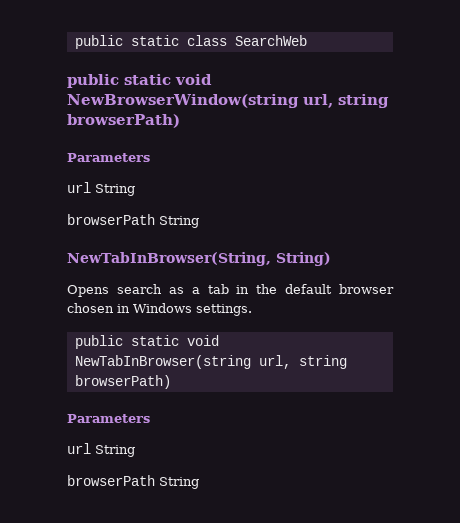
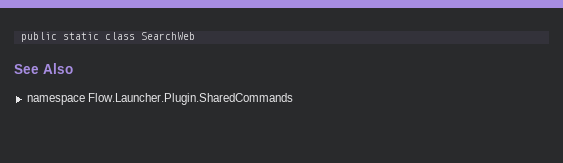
[67,74,212,88] [67,94,389,108] [67,114,180,128] [67,153,150,162] [67,182,135,196] [67,214,199,228] [67,252,331,266] [67,284,394,297] [67,303,252,316] [74,335,219,349] [74,355,347,369] [74,375,171,389] [67,414,150,423] [67,443,135,457] [67,475,199,489] public static void NewBrowserWindow(string url, string browserPath) // Parameters // url String // browserPath String // NewTabInBrowser(String, String) // Opens search as a tab in the default browser chosen in Windows settings. // public static void NewTabInBrowser(string url, string browserPath) // Parameters // url String // browserPath String -> [14,63,73,74] [26,93,293,105] See Also // namespace Flow.Launcher.Plugin.SharedCommands

